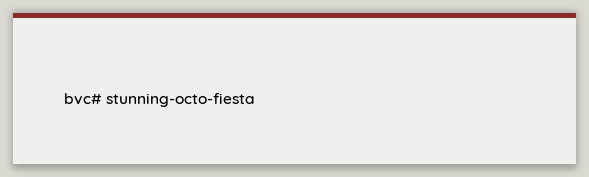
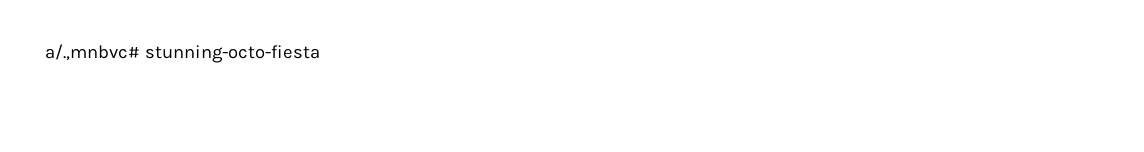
[64,93,102,105] bvc# -> [45,44,140,61] a/.,mnbvc#

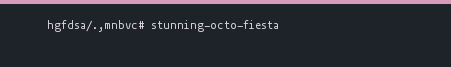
[45,44,140,61] a/.,mnbvc# -> [47,20,145,32] hgfdsa/.,mnbvc#

